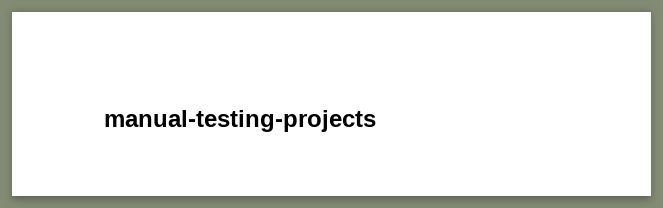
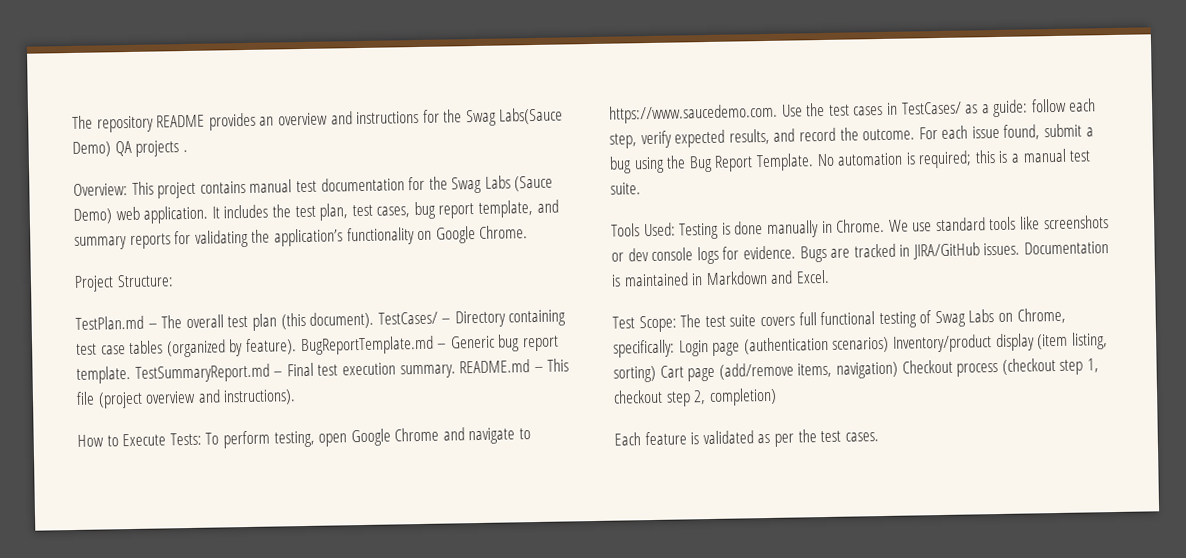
[104,110,376,132] manual-testing-projects -> [72,107,564,133] [72,140,188,157] [73,175,554,199] [73,199,559,224] [74,225,529,250] [74,274,174,292] [75,309,567,331] [76,334,559,358] [76,358,570,384] [76,389,297,409] [77,427,532,449] [609,98,1097,124] [609,123,1094,149] [609,148,1092,174] [610,182,641,195] [611,215,1109,240] [611,241,1110,265] [611,269,830,287] [612,307,1066,333] [613,332,1108,358] [613,358,1099,383] [613,387,777,407] [614,429,879,447] The repository README provides an overview and instructions for the Swag Labs(Sauce Demo) QA projects . // Overview: This project contains manual test documentation for the Swag Labs (Sauce Demo) web application. It includes the test plan, test cases, bug report template, and summary reports for validating the application’s functionality on Google Chrome. // Project Structure: // TestPlan.md – The overall test plan (this document). TestCases/ – Directory containing test case tables (organized by feature). BugReportTemplate.md – Generic bug report template. TestSummaryReport.md – Final test execution summary. README.md – This file (project overview and instructions). // How to Execute Tests: To perform testing, open Google Chrome and navigate to https://www.saucedemo.com. Use the test cases in TestCases/ as a guide: follow each step, verify expected results, and record the outcome. For each issue found, submit a bug using the Bug Report Template. No automation is required; this is a manual test suite. // Tools Used: Testing is done manually in Chrome. We use standard tools like screenshots or dev console logs for evidence. Bugs are tracked in JIRA/GitHub issues. Documentation is maintained in Markdown and Excel. // Test Scope: The test suite covers full functional testing of Swag Labs on Chrome, specifically: Login page (authentication scenarios) Inventory/product display (item listing, sorting) Cart page (add/remove items, navigation) Checkout process (checkout step 1, checkout step 2, completion) // Each feature is validated as per the test cases.

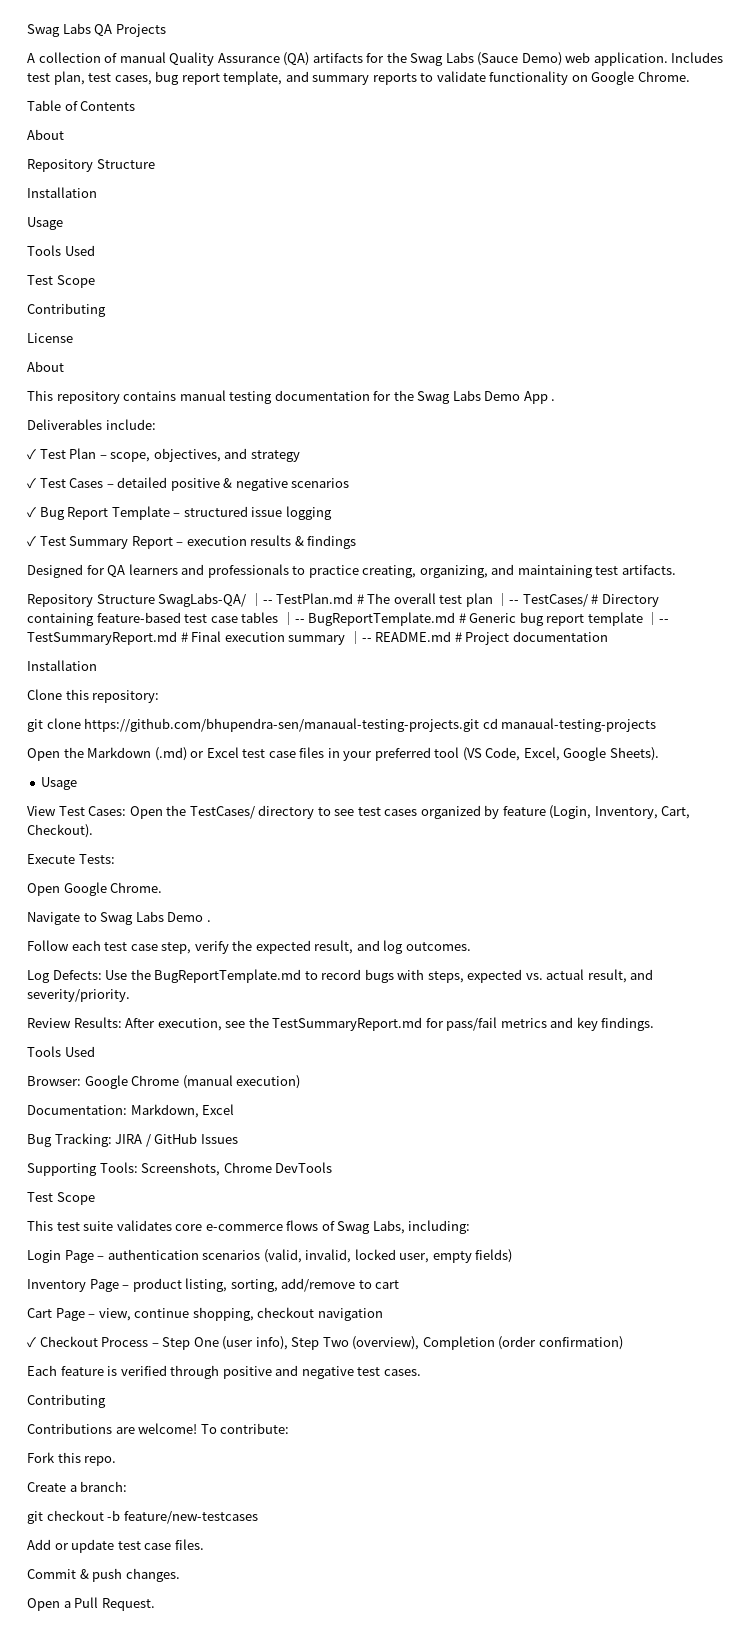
[72,107,564,133] [72,140,188,157] [73,177,405,199] The repository README provides an overview and instructions for the Swag Labs(Sauce Demo) QA projects . // Overview: This project contains manual test documentation -> [27,23,166,37] [27,52,363,66] Swag Labs QA Projects // A collection of manual Quality Assurance (QA) artifacts
[211,204,291,219] It includes the -> [671,52,724,63] Includes
[174,228,343,248] for validating the application’s -> [420,71,486,82] to validate
[74,274,174,292] [75,311,452,331] Project Structure: // TestPlan.md – The overall test plan (this document). TestCases/ – -> [27,100,136,111] [27,129,64,140] [27,159,155,172] [27,187,97,198] [27,217,63,230] [27,245,95,256] [27,275,95,288] [27,303,106,317] [27,333,73,343] [27,361,64,372] [27,390,556,404] [27,419,156,430] [27,448,300,462] [27,477,350,491] [27,506,332,520] [27,535,357,549] [27,564,676,578] [27,593,599,607] Table of Contents // About // Repository Structure // Installation // Usage // Tools Used // Test Scope // Contributing // License // About // This repository contains manual testing documentation for the Swag Labs Demo App . // Deliverables include: // ✓ Test Plan – scope, objectives, and strategy // ✓ Test Cases – detailed positive & negative scenarios // ✓ Bug Report Template – structured issue logging // ✓ Test Summary Report – execution results & findings // Designed for QA learners and professionals to practice creating, organizing, and maintaining test artifacts. // Repository Structure SwagLabs-QA/ │-- TestPlan.md # The overall test plan │-- TestCases/ #
(567, 318) none -> [96,612,181,623] feature-based
[165,334,559,358] [76,358,570,384] [76,389,297,409] [77,427,532,449] [609,98,1097,124] [609,123,1094,149] [609,148,1092,174] [610,182,641,195] [611,215,1109,240] [611,241,1110,265] [611,269,830,287] [612,307,1066,333] [613,332,1108,358] [613,358,1099,383] [613,387,777,407] [614,429,879,447] (organized by feature). BugReportTemplate.md – Generic bug report template. TestSummaryReport.md – Final test execution summary. README.md – This file (project overview and instructions). // How to Execute Tests: To perform testing, open Google Chrome and navigate to https://www.saucedemo.com. Use the test cases in TestCases/ as a guide: follow each step, verify expected results, and record the outcome. For each issue found, submit a bug using the Bug Report Template. No automation is required; this is a manual test suite. // Tools Used: Testing is done manually in Chrome. We use standard tools like screenshots or dev console logs for evidence. Bugs are tracked in JIRA/GitHub issues. Documentation is maintained in Markdown and Excel. // Test Scope: The test suite covers full functional testing of Swag Labs on Chrome, specifically: Login page (authentication scenarios) Inventory/product display (item listing, sorting) Cart page (add/remove items, navigation) Checkout process (checkout step 1, checkout step 2, completion) // Each feature is validated as per the test cases. -> [281,612,670,626] [27,631,608,645] [27,660,97,671] [27,689,160,703] [27,718,657,732] [27,747,659,761] [41,777,78,790] [27,805,691,819] [27,824,93,838] [27,854,115,864] [27,882,163,896] [27,911,211,925] [27,940,471,954] [27,969,654,983] [27,989,130,1002] [27,1017,655,1031] [27,1046,95,1057] [27,1075,301,1089] [27,1104,235,1118] [27,1133,238,1147] [27,1162,333,1176] [27,1192,95,1205] [27,1220,471,1234] [27,1249,513,1263] [27,1278,400,1292] [27,1307,383,1321] [27,1336,623,1350] [27,1365,421,1379] [27,1394,106,1408] [27,1423,290,1434] [27,1452,117,1466] [27,1481,128,1492] [27,1510,258,1524] [27,1539,204,1553] [27,1568,180,1582] [27,1597,155,1611] │-- BugReportTemplate.md # Generic bug report template │-- TestSummaryReport.md # Final execution summary │-- README.md # Project documentation // Installation // Clone this repository: // git clone https://github.com/bhupendra-sen/manaual-testing-projects.git cd manaual-testing-projects // Open the Markdown (.md) or Excel test case files in your preferred tool (VS Code, Excel, Google Sheets). // Usage // View Test Cases: Open the TestCases/ directory to see test cases organized by feature (Login, Inventory, Cart, Checkout). // Execute Tests: // Open Google Chrome. // Navigate to Swag Labs Demo . // Follow each test case step, verify the expected result, and log outcomes. // Log Defects: Use the BugReportTemplate.md to record bugs with steps, expected vs. actual result, and severity/priority. // Review Results: After execution, see the TestSummaryReport.md for pass/fail metrics and key findings. // Tools Used // Browser: Google Chrome (manual execution) // Documentation: Markdown, Excel // Bug Tracking: JIRA / GitHub Issues // Supporting Tools: Screenshots, Chrome DevTools // Test Scope // This test suite validates core e-commerce flows of Swag Labs, including: // Login Page – authentication scenarios (valid, invalid, locked user, empty fields) // Inventory Page – product listing, sorting, add/remove to cart // Cart Page – view, continue shopping, checkout navigation // ✓ Checkout Process – Step One (user info), Step Two (overview), Completion (order confirmation) // Each feature is verified through positive and negative test cases. // Contributing // Contributions are welcome! To contribute: // Fork this repo. // Create a branch: // git checkout -b feature/new-testcases // Add or update test case files. // Commit & push changes. // Open a Pull Request.

